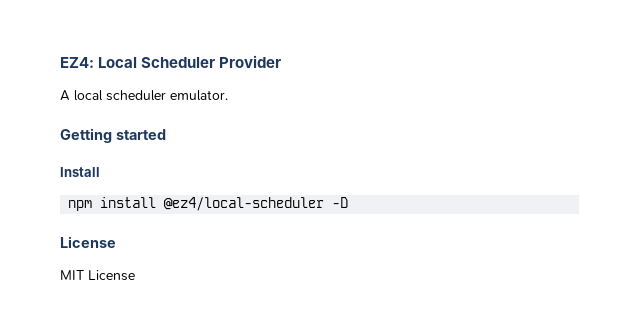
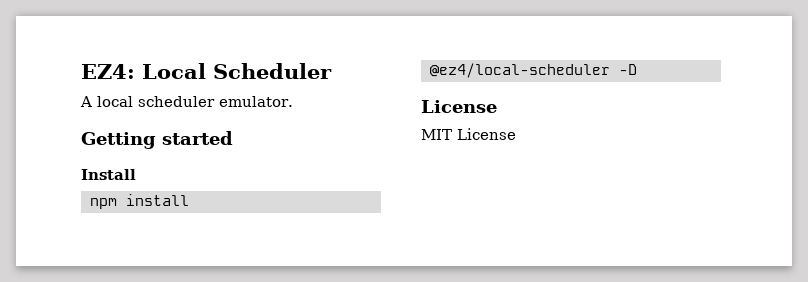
[219,55,282,68] Provider -> (332, 71) none

